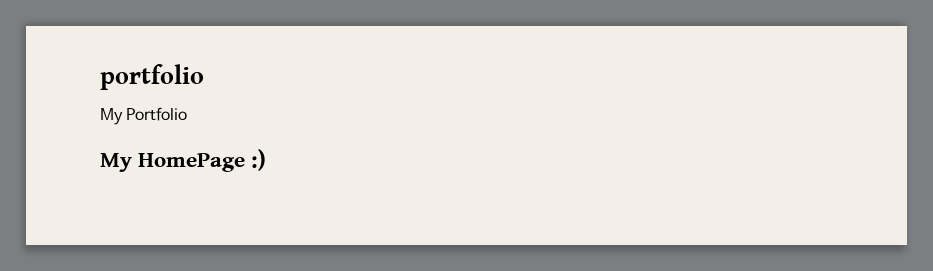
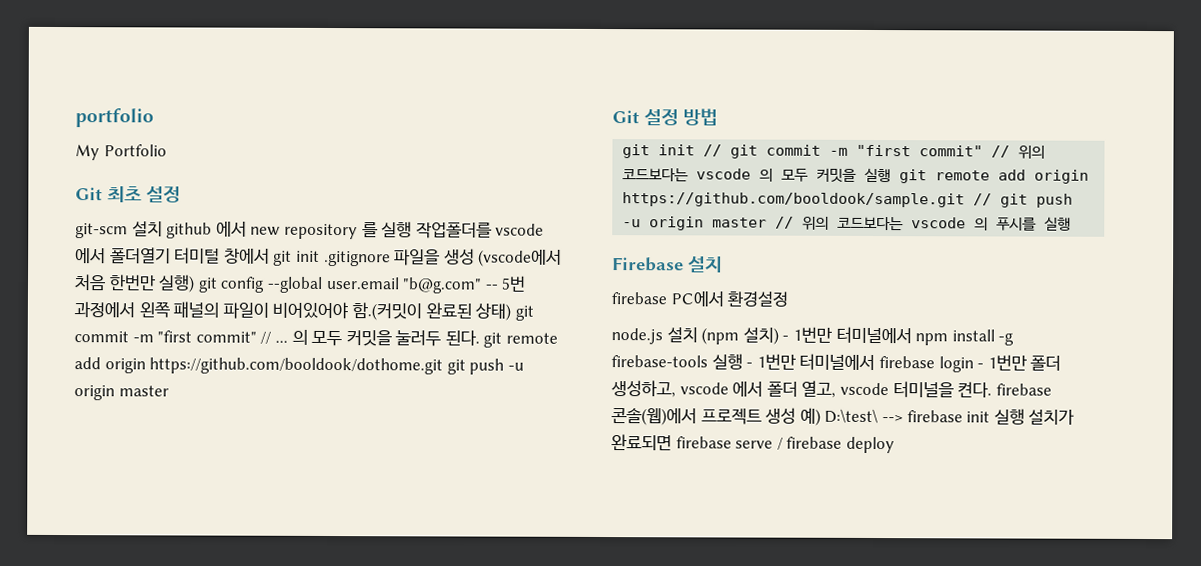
[100,149,267,172] My HomePage :) -> [75,186,181,203] [75,221,545,240] [75,247,563,267] [74,274,527,294] [74,301,534,321] [74,329,559,348] [74,357,524,375] [74,385,169,401] [612,108,718,126] [622,144,1046,159] [622,167,1090,184] [622,192,1074,208] [622,216,1072,231] [612,256,723,273] [611,291,789,307] [611,326,1015,346] [611,353,1062,373] [611,380,1052,398] [611,407,1076,426] [611,434,895,454] Git 최초 설정 // git-scm 설치 github 에서 new repository 를 실행 작업폴더를 vscode 에서 폴더열기 터미털 창에서 git init .gitignore 파일을 생성 (vscode에서 처음 한번만 실행) git config --global user.email "b@g.com" -- 5번 과정에서 왼쪽 패널의 파일이 비어있어야 함.(커밋이 완료된 상태) git commit -m "first commit" // ... 의 모두 커밋을 눌러두 된다. git remote add origin https://github.com/booldook/dothome.git git push -u origin master // Git 설정 방법 // git init // git commit -m "first commit" // 위의 코드보다는 vscode 의 모두 커밋을 실행 git remote add origin https://github.com/booldook/sample.git // git push -u origin master // 위의 코드보다는 vscode 의 푸시를 실행 // Firebase 설치 // firebase PC에서 환경설정 // node.js 설치 (npm 설치) - 1번만 터미널에서 npm install -g firebase-tools 실행 - 1번만 터미널에서 firebase login - 1번만 폴더 생성하고, vscode 에서 폴더 열고, vscode 터미널을 켠다. firebase 콘솔(웹)에서 프로젝트 생성 예) D:\test\ --> firebase init 실행 설치가 완료되면 firebase serve / firebase deploy

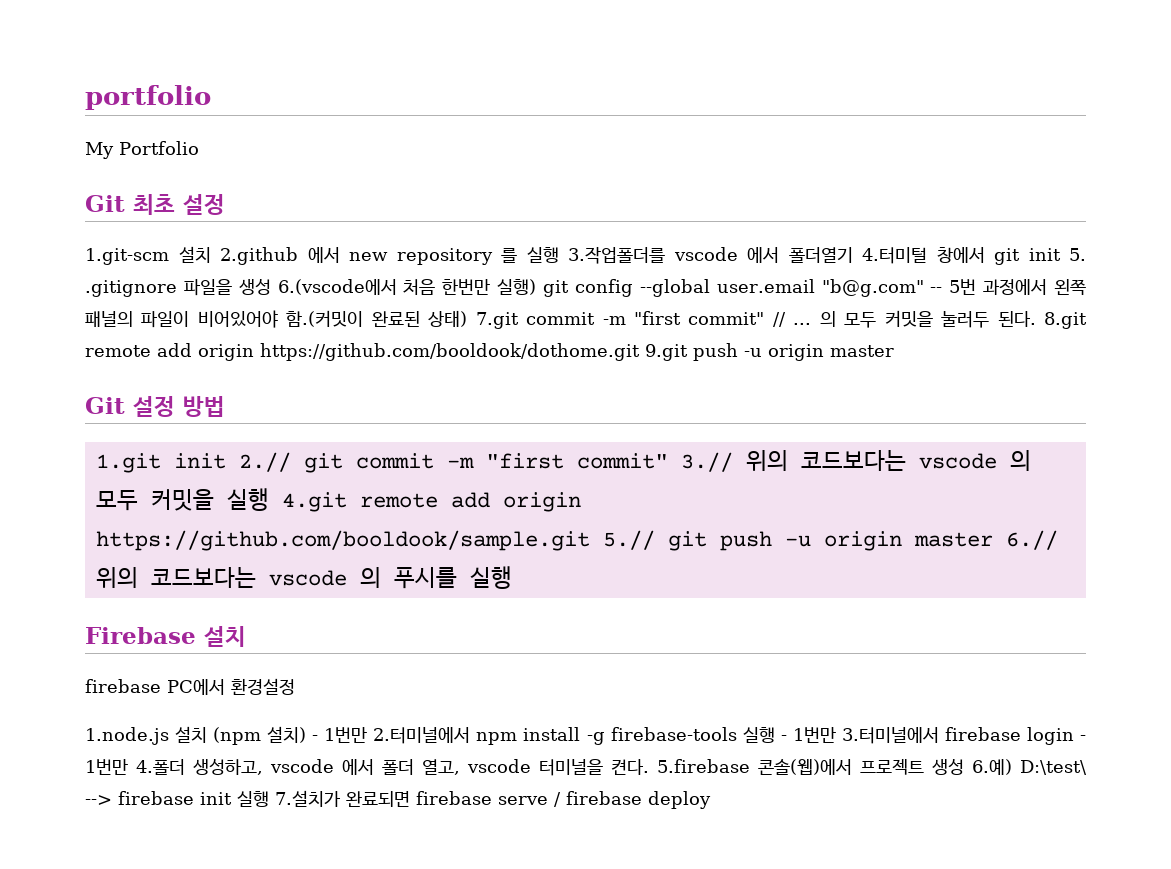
[75,221,213,239] git-scm 설치 github -> [85,246,298,265] 1.git-scm 설치 2.github
[415,222,492,239] 작업폴더를 -> [568,246,665,264] 3.작업폴더를
[174,247,221,264] 터미털 -> [862,247,927,264] 4.터미털
(320, 256) none -> [1069,248,1086,261] 5.
[478,249,563,267] (vscode에서 -> [277,279,397,295] 6.(vscode에서
[514,305,534,321] git -> [475,312,519,329] 7.git
[483,332,503,348] git -> [1044,312,1088,329] 8.git
[446,359,466,375] git -> [645,344,688,361] 9.git
[622,144,1011,159] git init // git commit -m "first commit" // -> [95,452,733,473] 1.git init 2.// git commit -m "first commit" 3.//
[899,169,928,184] git -> [281,492,347,512] 4.git
[973,193,1074,208] [622,216,795,231] // git push -u origin master // -> [602,530,1058,551] 5.// git push -u origin master 6.//
[611,328,663,345] node.js -> [85,727,169,745] 1.node.js
[835,326,912,344] 터미널에서 -> [373,727,471,744] 2.터미널에서
[799,353,876,371] 터미널에서 -> [841,727,939,744] 3.터미널에서
[1030,355,1062,371] 폴더 -> [136,759,185,775] 4.폴더
[995,383,1052,396] firebase -> [657,759,750,773] 5.firebase
[799,407,821,426] 예) -> [972,759,1012,775] 6.예)
[1028,409,1076,425] 설치가 -> [275,790,341,807] 7.설치가

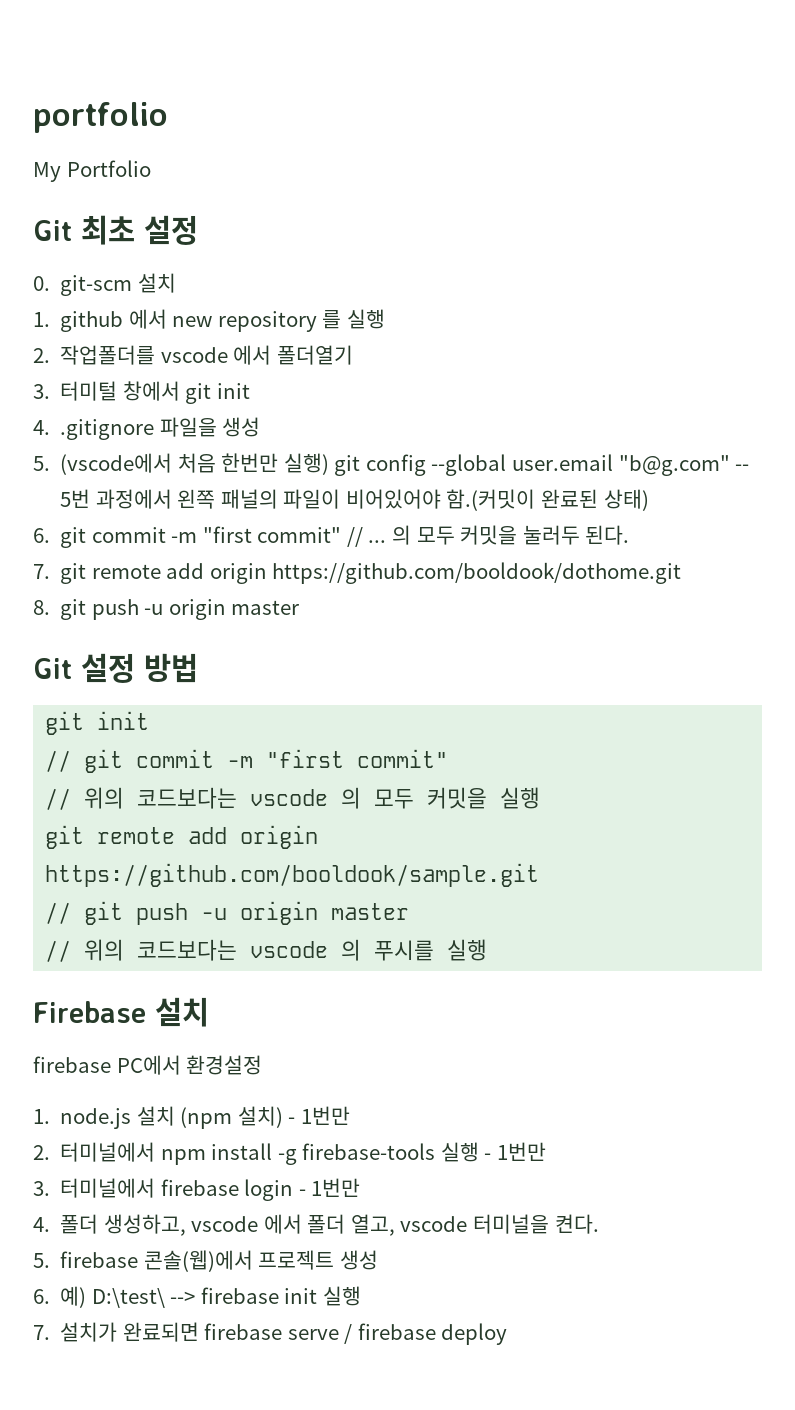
[85,246,298,265] 1.git-scm 설치 2.github -> [33,273,176,296] [33,311,124,332] 0. git-scm 설치 // 1. github
[568,246,665,264] 3.작업폴더를 -> [33,345,156,365] // 2. 작업폴더를
[862,247,927,264] 4.터미털 -> [33,381,118,401] // 3. 터미털
[1069,248,1086,261] 5. -> [33,420,50,435] // 4.
[277,279,397,295] 6.(vscode에서 -> [33,453,173,475] // 5. (vscode에서
[475,312,519,329] 7.git -> [33,527,87,548] // 6. git
[1044,312,1088,329] 8.git -> [33,563,87,584] // 7. git
[645,344,688,361] 9.git -> [33,599,87,620] // 8. git
[95,452,733,473] 1.git init 2.// git commit -m "first commit" 3.// -> [45,711,150,735] [45,749,449,773] [45,788,72,810] git init // // git commit -m "first commit" // //
[281,492,347,512] 4.git -> [45,825,85,849] // git
[602,530,1058,551] 5.// git push -u origin master 6.// -> [45,901,410,925] [45,940,72,962] // // git push -u origin master // //
[85,727,169,745] 1.node.js -> [33,1108,132,1129] 1. node.js
[373,727,471,744] 2.터미널에서 -> [33,1142,156,1162] // 2. 터미널에서
[841,727,939,744] 3.터미널에서 -> [33,1178,156,1198] // 3. 터미널에서
[136,759,185,775] 4.폴더 -> [33,1214,99,1234] // 4. 폴더
[657,759,750,773] 5.firebase -> [33,1251,139,1268] // 5. firebase
[972,759,1012,775] 6.예) -> [33,1286,87,1308] // 6. 예)
[275,790,341,807] 7.설치가 -> [33,1322,118,1342] // 7. 설치가

